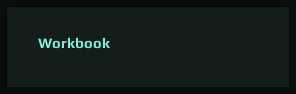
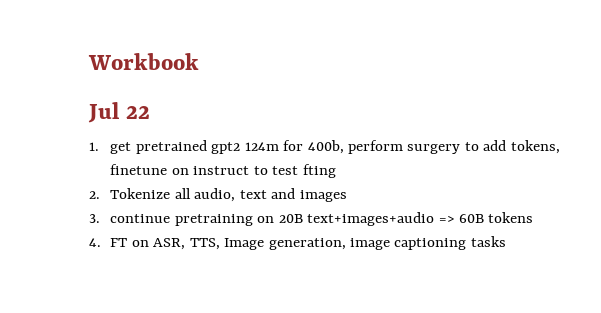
(111, 43) none -> [88,102,151,123] [89,140,560,154] [110,164,336,178] [89,188,347,202] [89,212,534,226] [89,236,506,250] // Jul 22 // 1. get pretrained gpt2 124m for 400b, perform surgery to add tokens, finetune on instruct to test fting // 2. Tokenize all audio, text and images // 3. continue pretraining on 20B text+images+audio => 60B tokens // 4. FT on ASR, TTS, Image generation, image captioning tasks

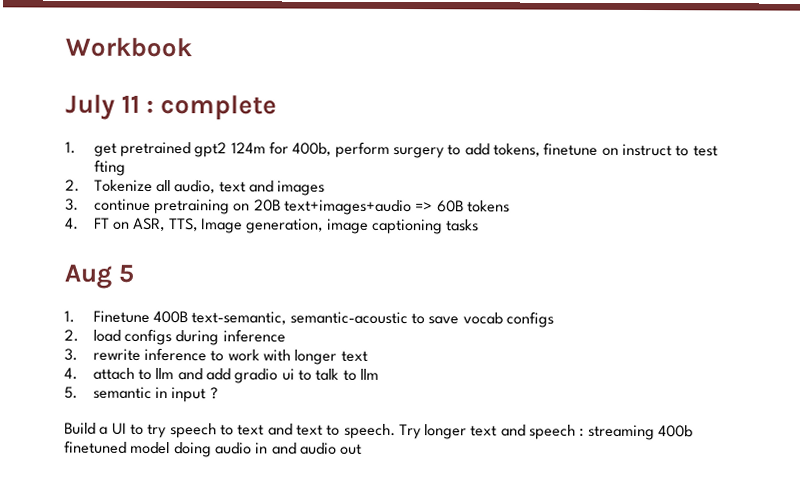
[88,102,151,123] Jul 22 -> [65,94,278,121] July 11 : complete
(506, 241) none -> [64,264,135,289] [64,310,554,328] [64,328,286,346] [64,347,368,365] [64,367,379,384] [64,386,218,403] [64,422,694,441] [64,440,363,458] // Aug 5 // 1. Finetune 400B text-semantic, semantic-acoustic to save vocab configs // 2. load configs during inference // 3. rewrite inference to work with longer text // 4. attach to llm and add gradio ui to talk to llm // 5. semantic in input ? // Build a UI to try speech to text and text to speech. Try longer text and speech : streaming 400b finetuned model doing audio in and audio out

